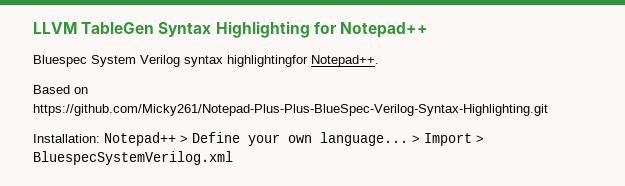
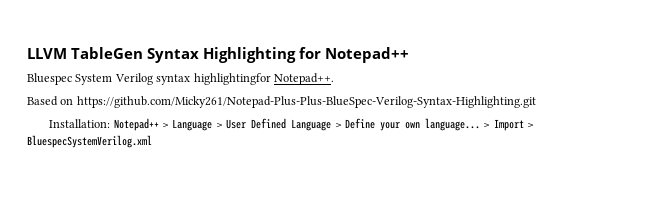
(188, 139) none -> [172,118,342,131] Language > User Defined Language >

